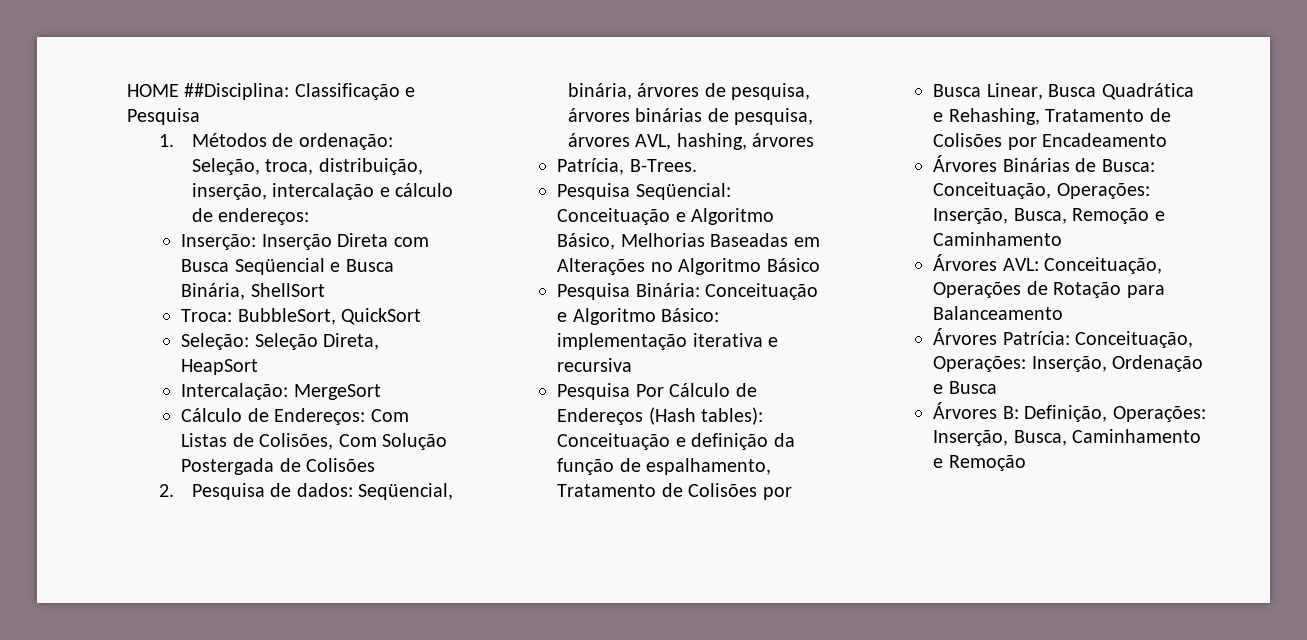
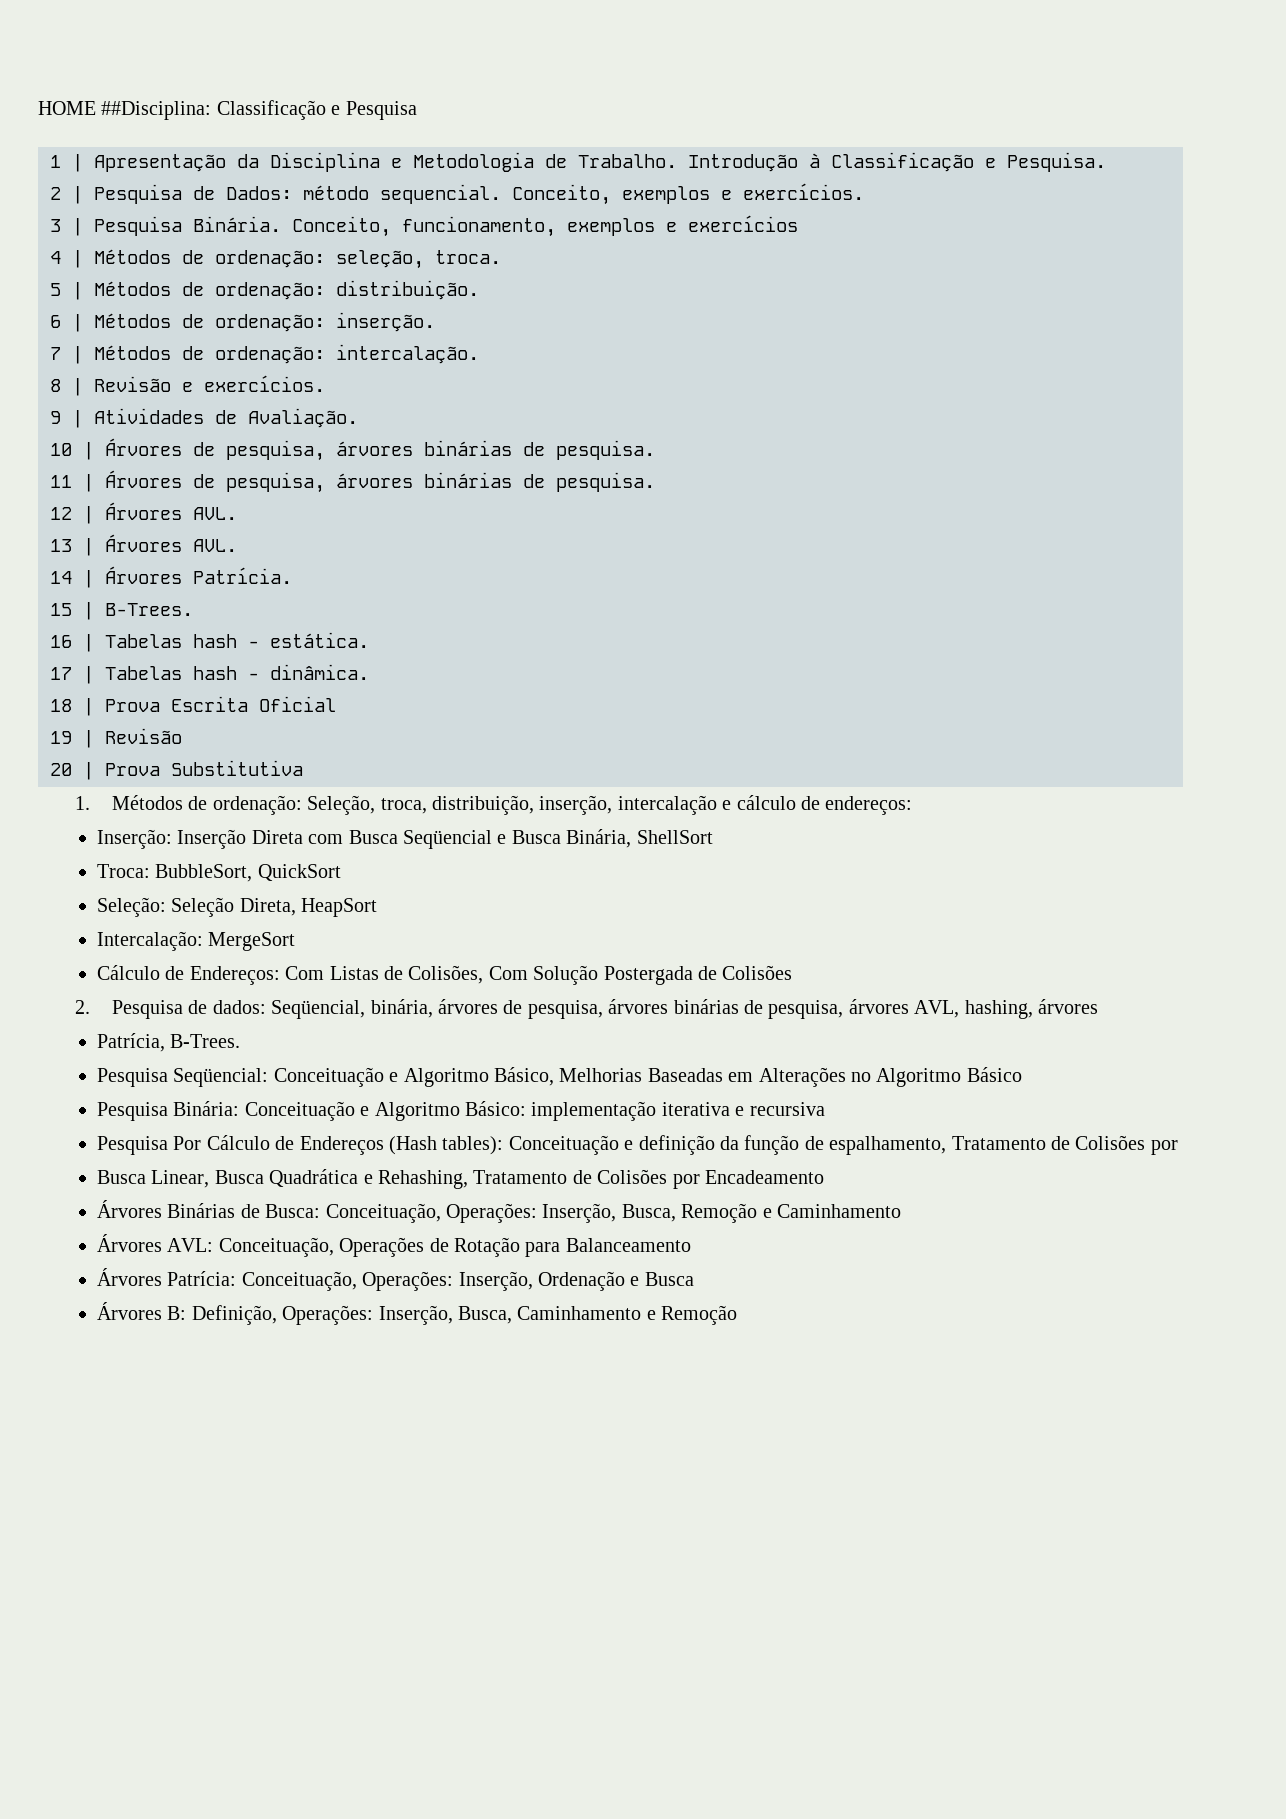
(200, 116) none -> [50,152,1106,172] [50,183,864,205] [50,215,798,237] [50,249,501,269] [50,280,479,300] [50,312,435,332] [50,344,479,364] [50,375,325,396] [50,408,358,428] [50,438,655,461] [50,470,655,493] [50,502,237,524] [50,534,237,556] [50,566,292,588] [50,602,193,620] [50,632,369,652] [50,664,369,684] [50,696,336,716] [50,728,182,748] [50,760,303,780] // 1 | Apresentação da Disciplina e Metodologia de Trabalho. Introdução à Classificação e Pesquisa. // 2 | Pesquisa de Dados: método sequencial. Conceito, exemplos e exercícios. // 3 | Pesquisa Binária. Conceito, funcionamento, exemplos e exercícios // 4 | Métodos de ordenação: seleção, troca. // 5 | Métodos de ordenação: distribuição. // 6 | Métodos de ordenação: inserção. // 7 | Métodos de ordenação: intercalação. // 8 | Revisão e exercícios. // 9 | Atividades de Avaliação. // 10 | Árvores de pesquisa, árvores binárias de pesquisa. // 11 | Árvores de pesquisa, árvores binárias de pesquisa. // 12 | Árvores AVL. // 13 | Árvores AVL. // 14 | Árvores Patrícia. // 15 | B-Trees. // 16 | Tabelas hash - estática. // 17 | Tabelas hash - dinâmica. // 18 | Prova Escrita Oficial // 19 | Revisão // 20 | Prova Substitutiva

